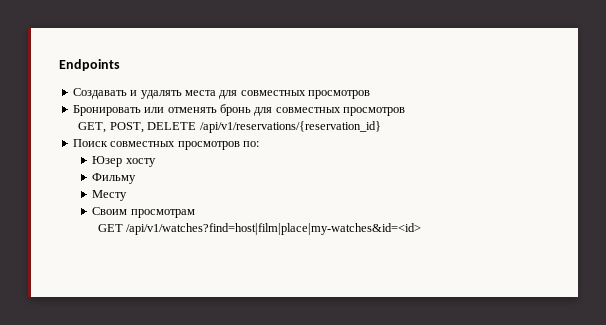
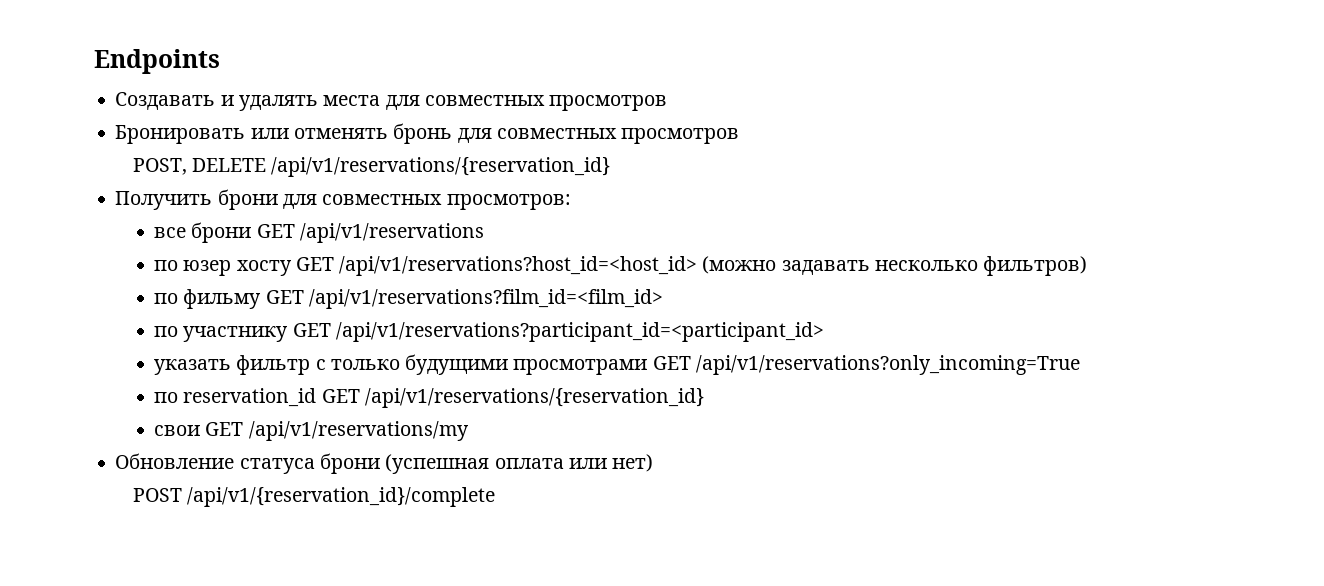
[78,122,107,133] GET, -> (740, 136) none
[72,139,259,150] [92,156,156,167] [92,173,137,184] [92,190,128,201] [92,207,195,218] [97,223,422,235] Поиск совместных просмотров по: // Юзер хосту // Фильму // Месту // Своим просмотрам // GET /api/v1/watches?find=host|film|place|my-watches&id=<id> -> [115,189,571,210] [154,222,484,243] [154,256,1088,276] [154,289,663,309] [154,322,824,342] [154,354,1081,375] [154,388,704,408] [154,421,469,441] [115,453,654,474] [132,487,495,507] Получить брони для совместных просмотров: // все брони GET /api/v1/reservations // по юзер хосту GET /api/v1/reservations?host_id=<host_id> (можно задавать несколько фильтров) // по фильму GET /api/v1/reservations?film_id=<film_id> // по участнику GET /api/v1/reservations?participant_id=<participant_id> // указать фильтр с только будущими просмотрами GET /api/v1/reservations?only_incoming=True // по reservation_id GET /api/v1/reservations/{reservation_id} // свои GET /api/v1/reservations/my // Обновление статуса брони (успешная оплата или нет) // POST /api/v1/{reservation_id}/complete

